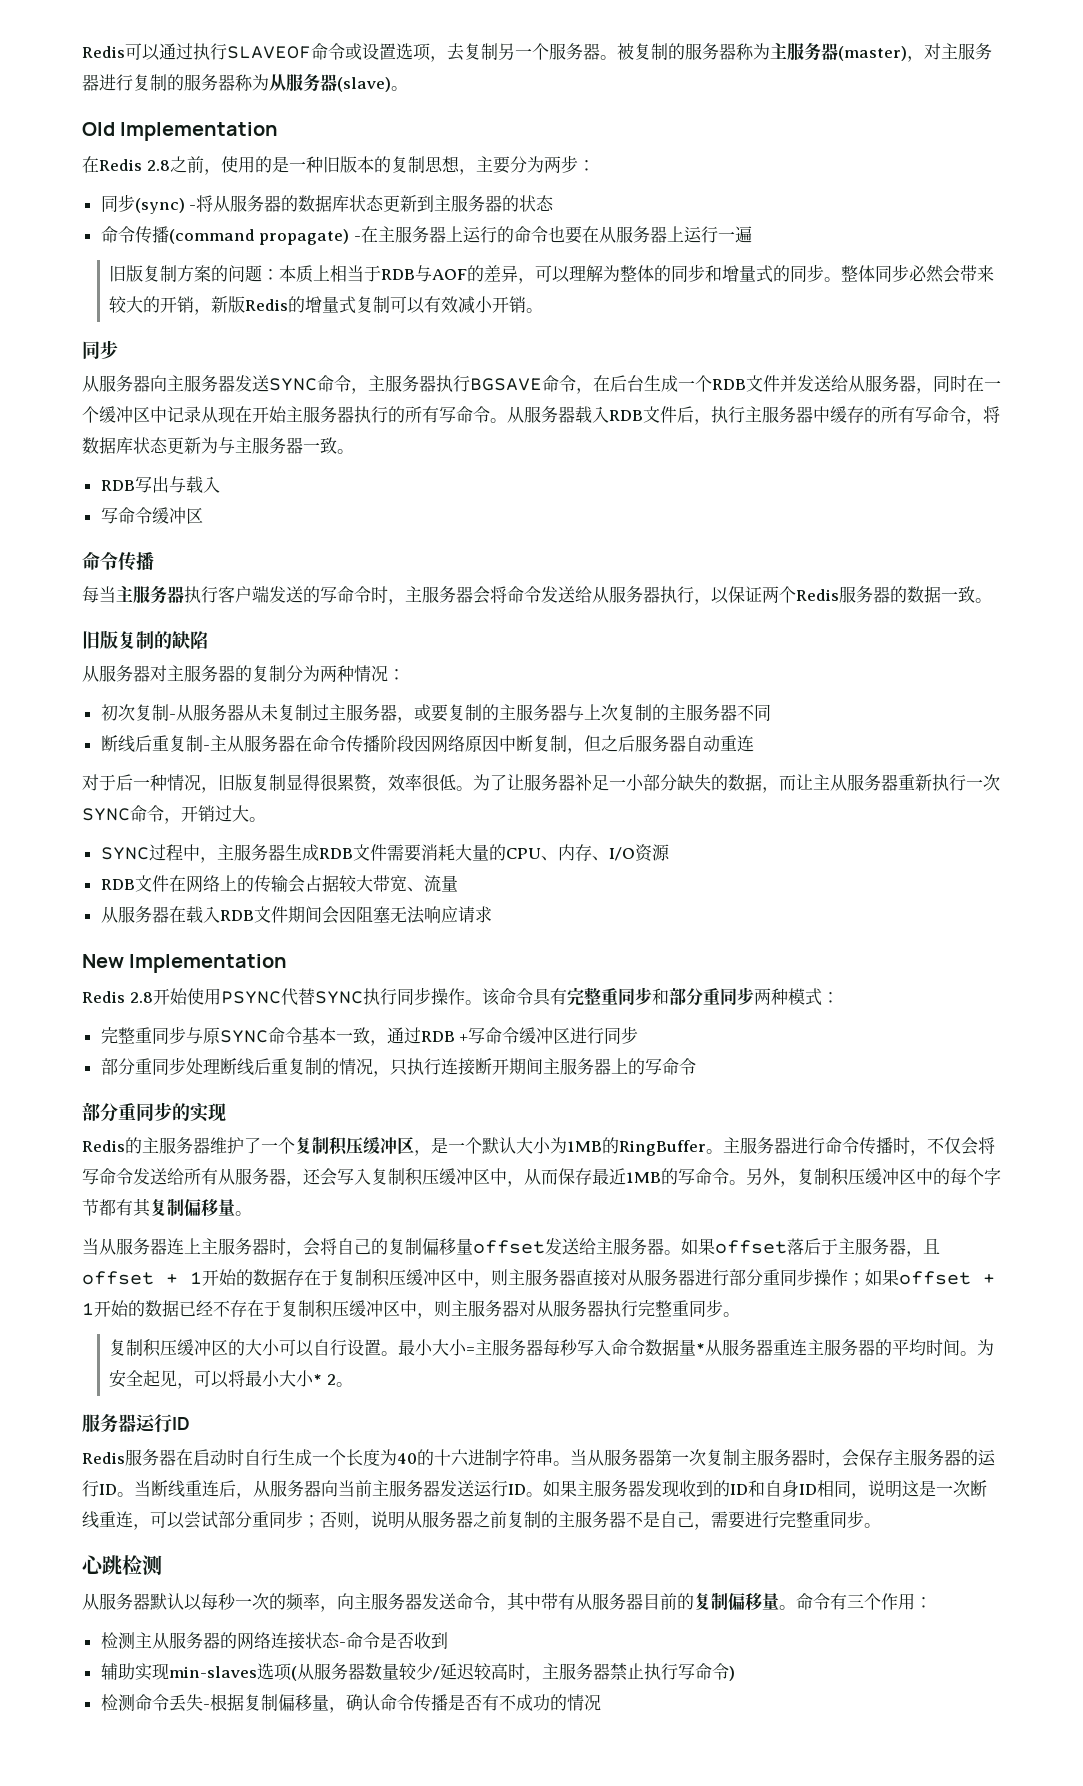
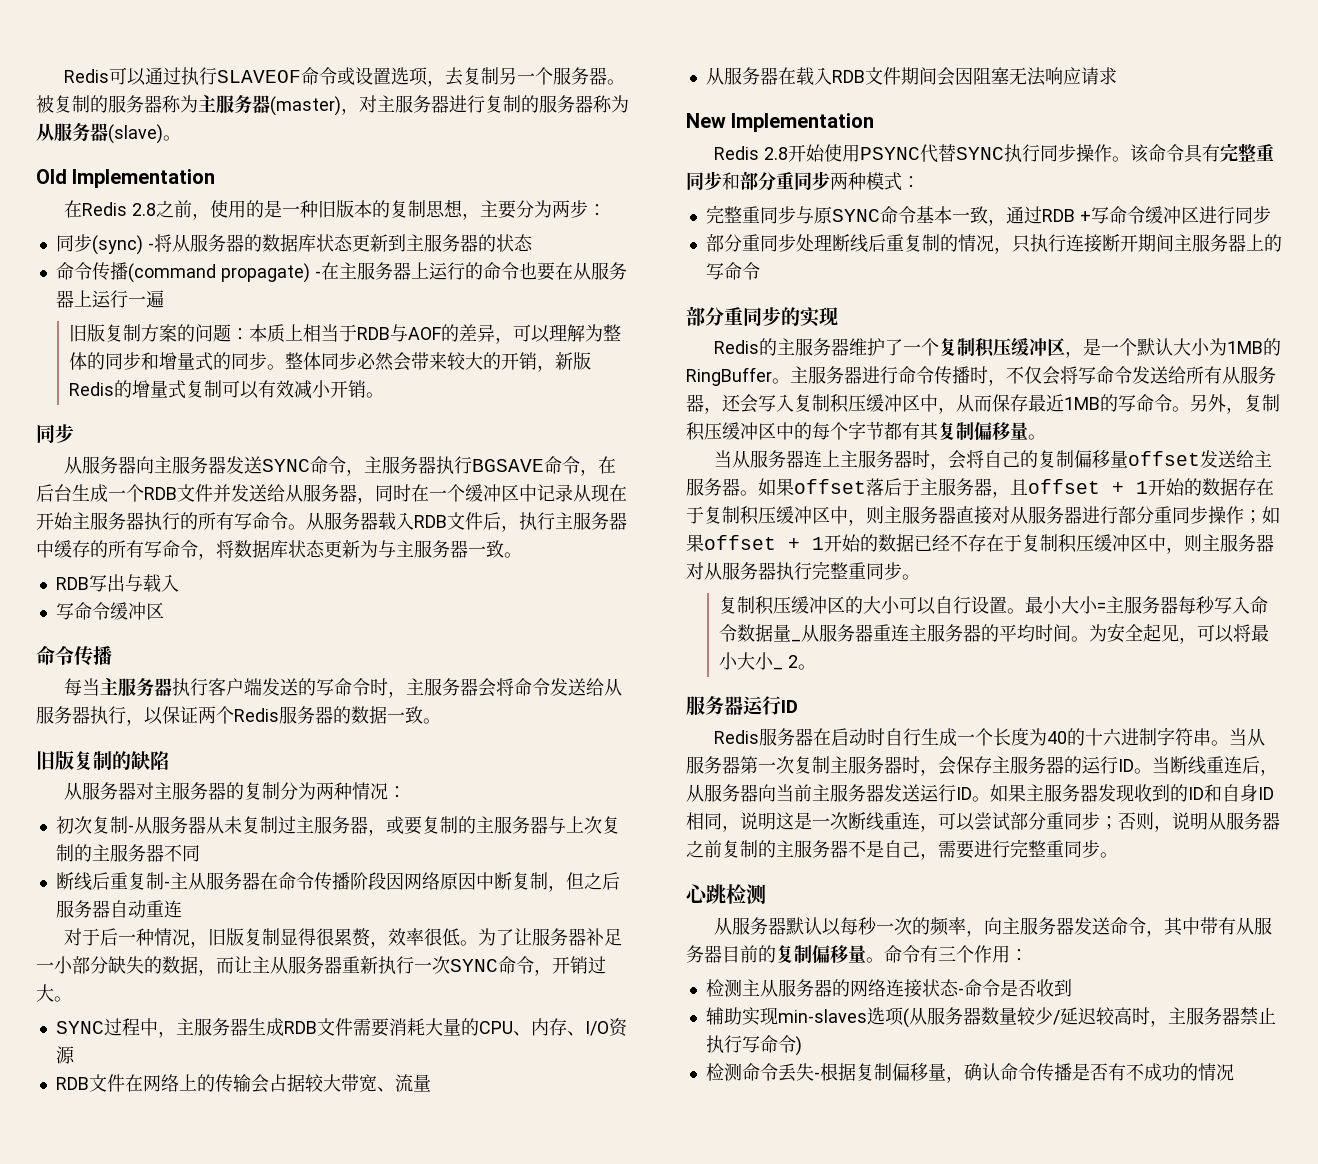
[695,1343,705,1354] * -> [791,639,802,642] _
[312,1374,322,1385] * -> [773,667,784,670] _

